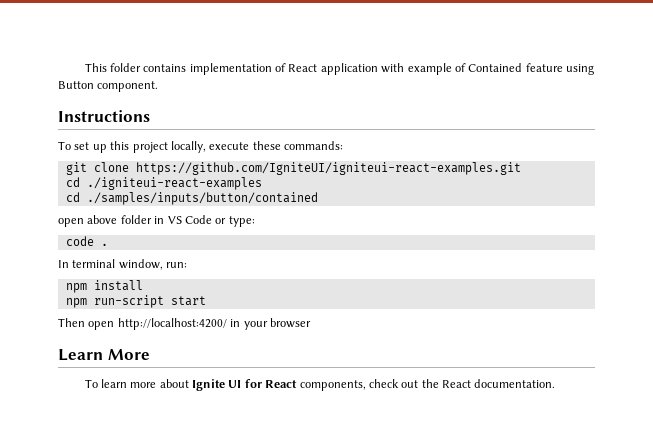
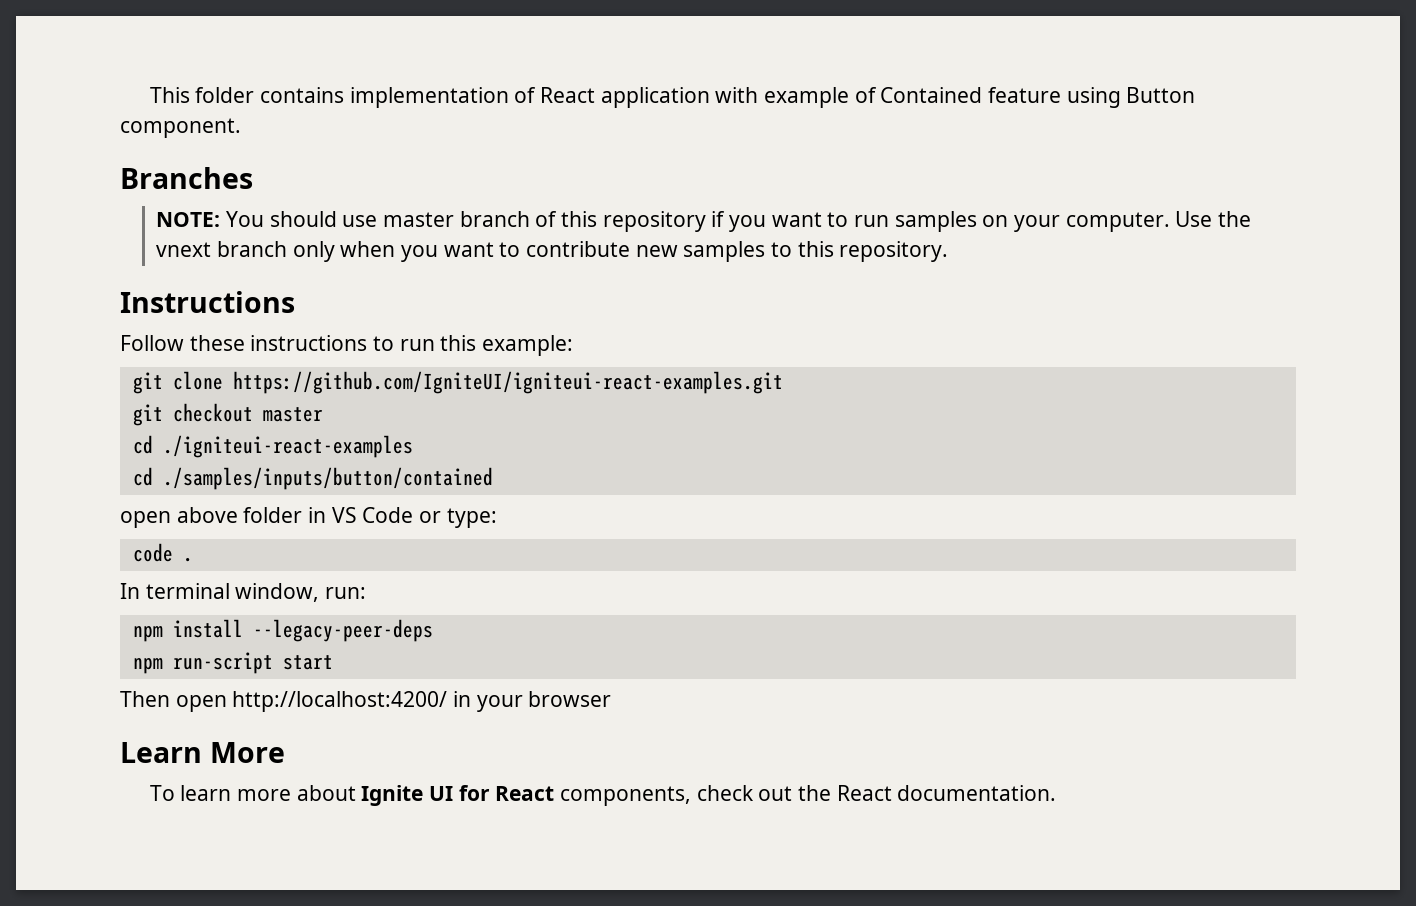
[58,110,150,122] [58,141,343,153] Instructions // To set up this project locally, execute these commands: -> [120,167,253,189] [156,211,1251,232] [156,241,949,262] [120,291,295,313] [120,335,574,356] Branches // NOTE: You should use master branch of this repository if you want to run samples on your computer. Use the vnext branch only when you want to contribute new samples to this repository. // Instructions // Follow these instructions to run this example:
(521, 168) none -> [132,403,323,426] // git checkout master
(143, 285) none -> [252,619,433,642] --legacy-peer-deps

